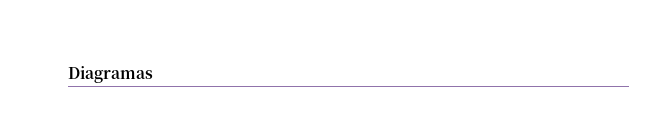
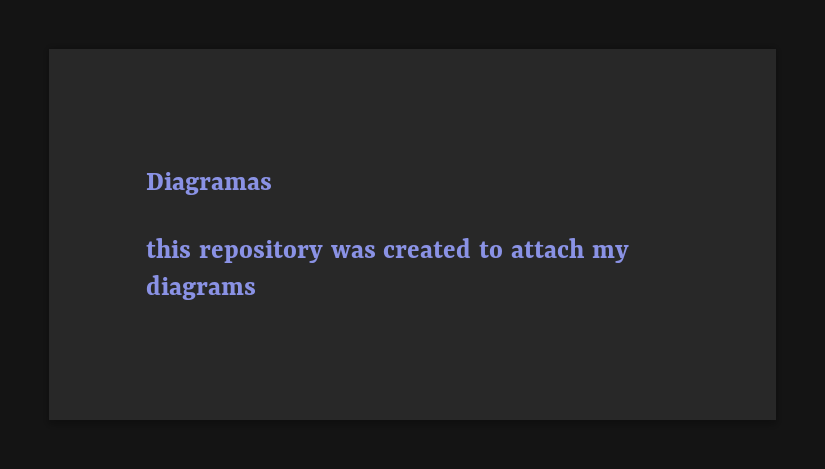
(153, 74) none -> [146,238,629,263] [146,275,256,300] // this repository was created to attach my diagrams

